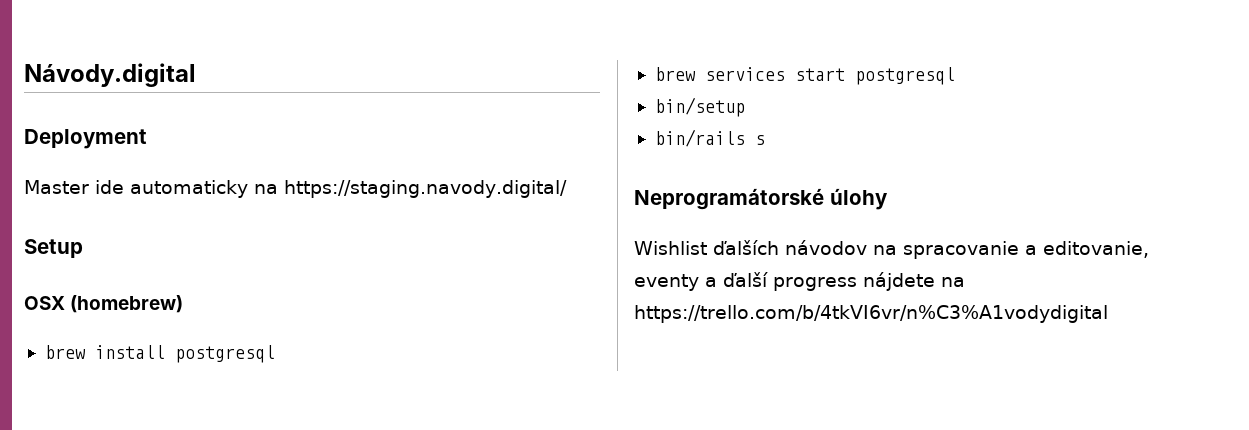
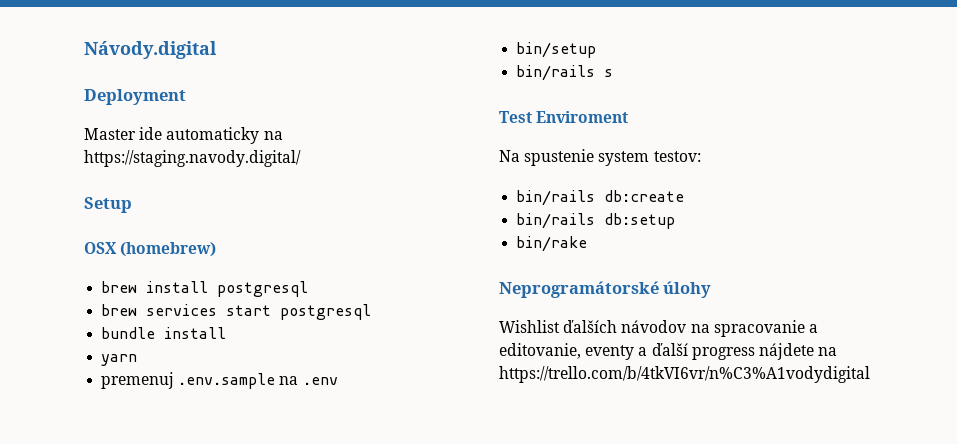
[654,97,745,117] [654,129,765,147] bin/setup // bin/rails s -> [101,327,227,339] [101,354,138,366] [101,372,338,389] [516,42,597,58] [516,65,614,81] [499,111,629,123] [499,149,701,166] [516,190,685,206] [516,213,676,229] [516,236,588,252] bundle install // yarn // premenuj .env.sample na .env // bin/setup // bin/rails s // Test Enviroment // Na spustenie system testov: // bin/rails db:create // bin/rails db:setup // bin/rake

